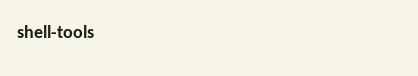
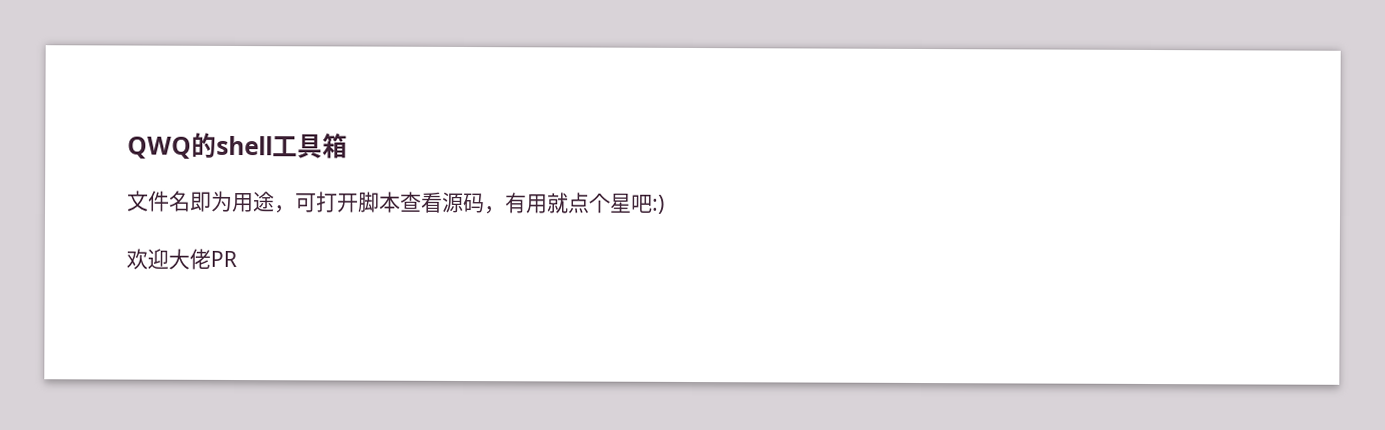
[17,25,94,38] shell-tools -> [127,132,348,159] [127,190,665,215] [126,248,237,270] QWQ的shell工具箱 // 文件名即为用途，可打开脚本查看源码，有用就点个星吧:) // 欢迎大佬PR

